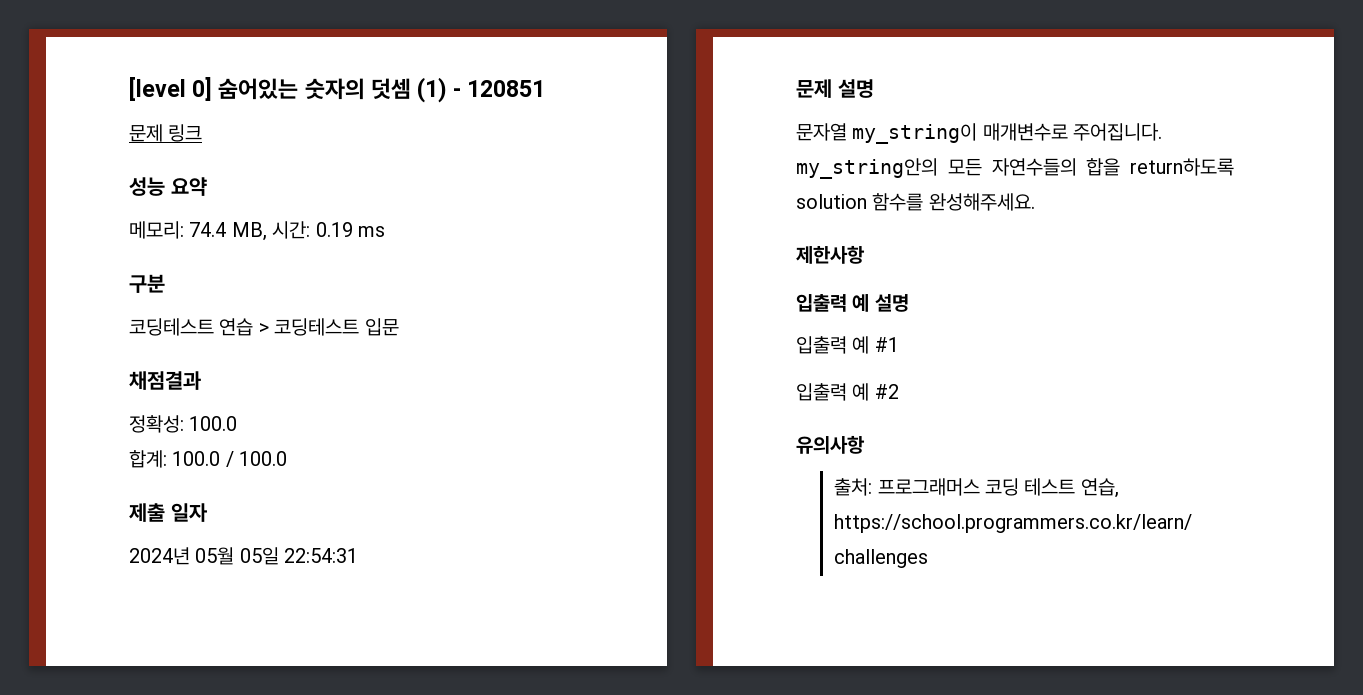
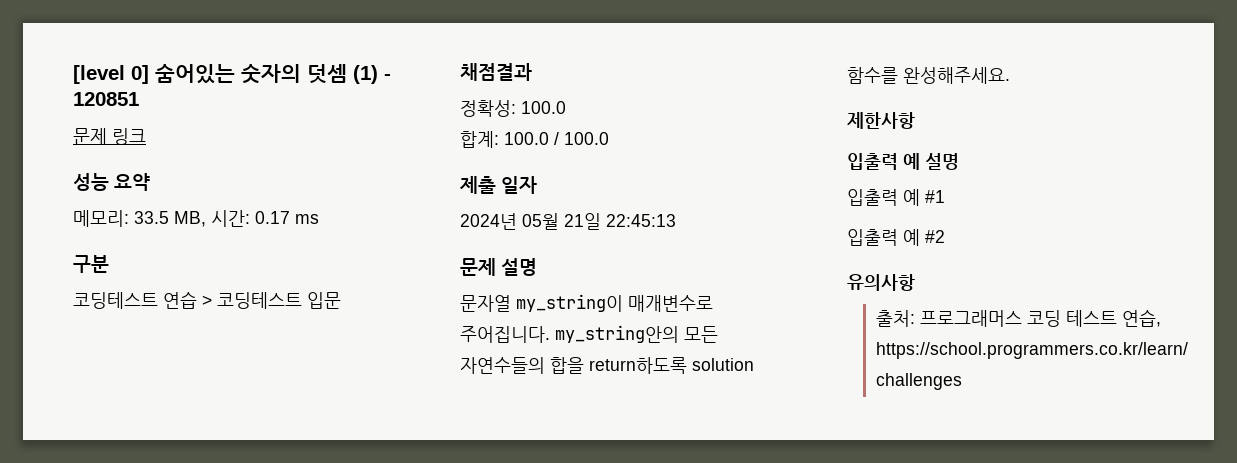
[189,222,227,237] 74.4 -> [134,211,169,224] 33.5
[315,222,353,237] 0.19 -> [255,211,290,224] 0.17
[239,547,359,565] 05일 22:54:31 -> [564,213,676,230] 21일 22:45:13

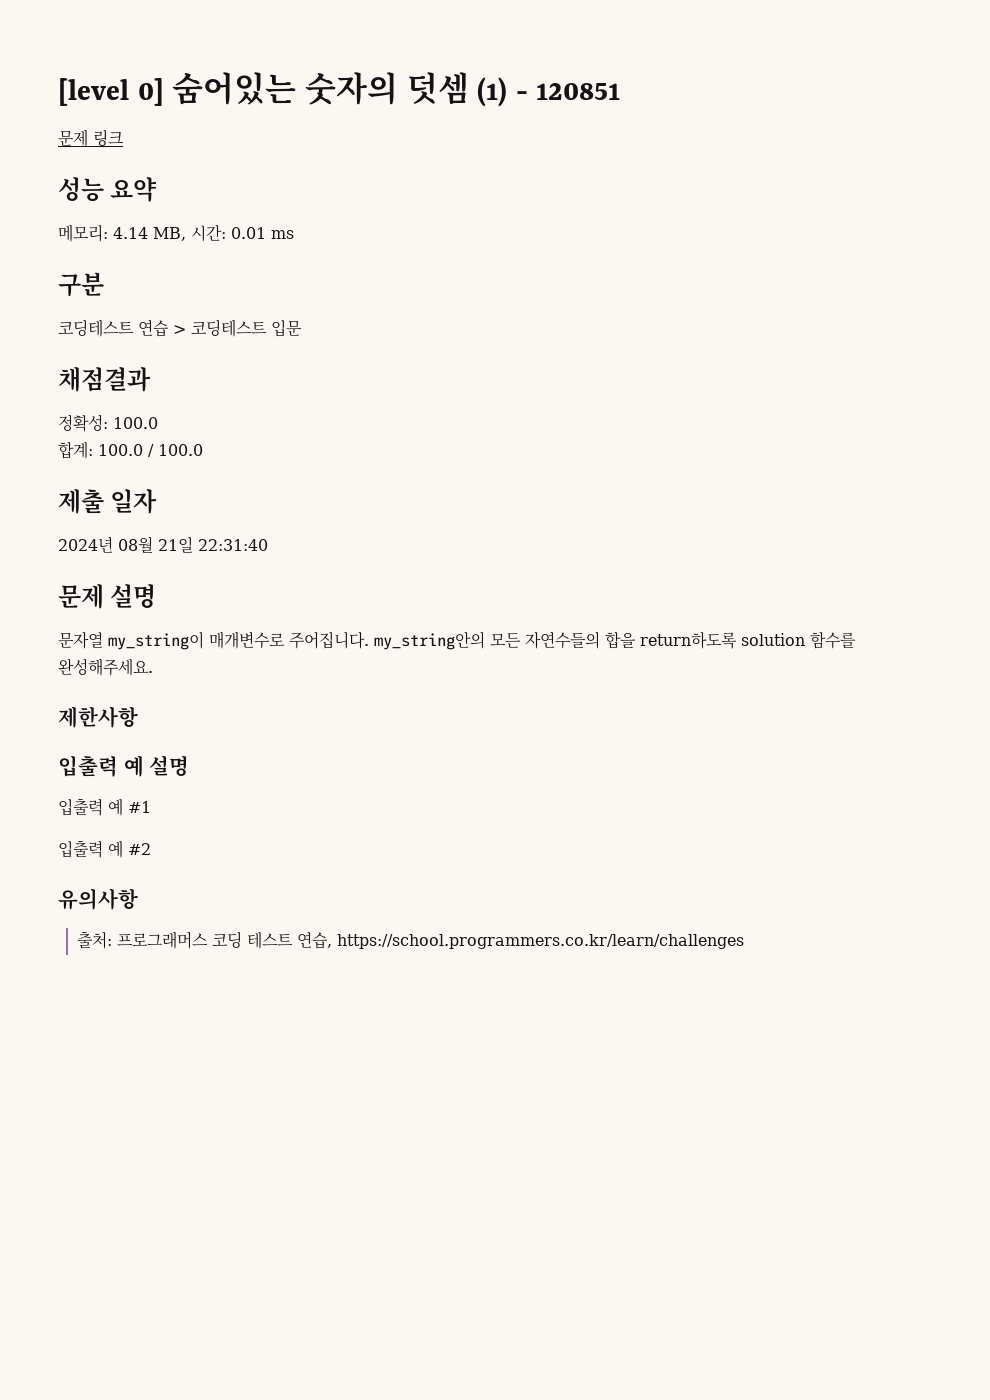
[134,211,169,224] 33.5 -> [113,227,148,239] 4.14
[255,211,290,224] 0.17 -> [231,227,266,239] 0.01
[522,213,676,230] 05월 21일 22:45:13 -> [118,536,268,553] 08월 21일 22:31:40

